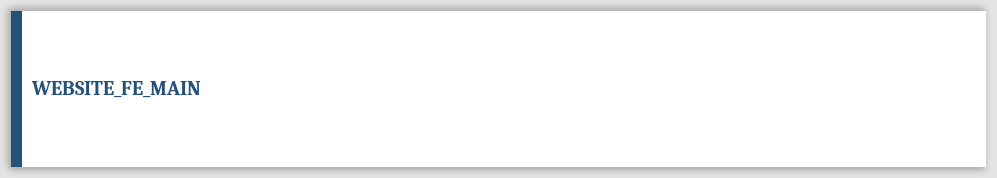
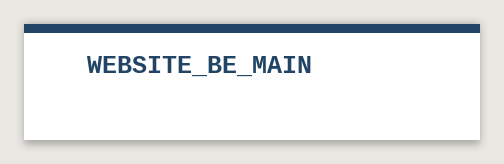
[31,81,201,98] WEBSITE_FE_MAIN -> [87,56,312,77] WEBSITE_BE_MAIN

